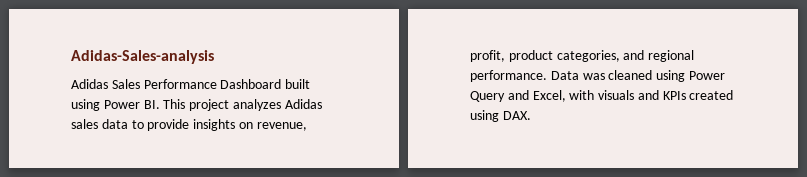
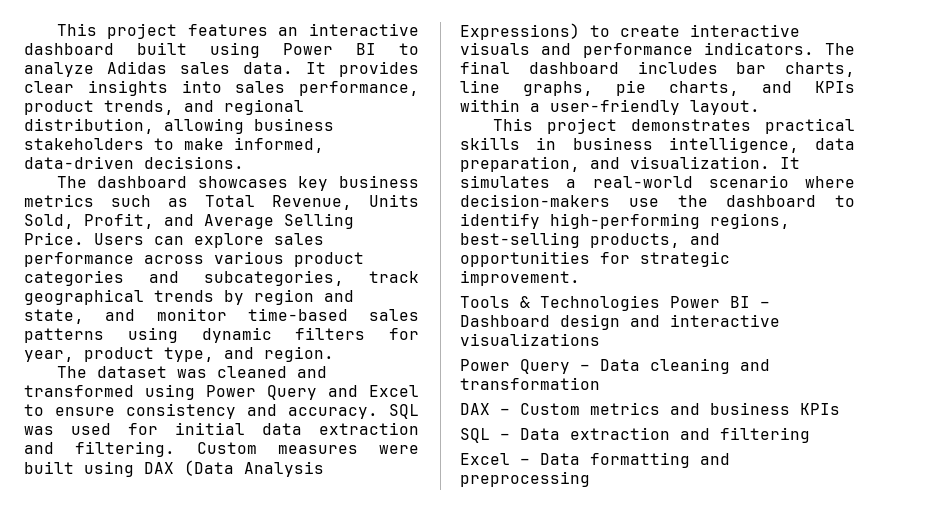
[71,50,214,64] [71,79,311,89] [71,99,322,111] [71,119,307,131] [470,50,695,62] [470,70,725,82] [470,90,734,102] [470,110,531,122] Adidas-Sales-analysis // Adidas Sales Performance Dashboard built using Power BI. This project analyzes Adidas sales data to provide insights on revenue, profit, product categories, and regional performance. Data was cleaned using Power Query and Excel, with visuals and KPIs created using DAX. -> [56,23,419,39] [24,42,419,58] [24,61,419,77] [24,80,419,96] [24,99,304,115] [24,118,334,134] [24,137,324,153] [24,156,244,169] [56,175,419,191] [24,194,419,210] [24,213,354,229] [24,232,324,248] [24,251,364,267] [24,270,419,286] [24,289,354,305] [24,308,419,324] [24,327,419,343] [24,346,334,362] [56,366,327,378] [24,384,419,400] [24,403,419,419] [24,422,419,435] [24,441,419,457] [24,460,324,477] [460,23,800,40] [460,42,855,58] [460,61,855,77] [460,80,855,96] [460,99,760,115] [492,118,855,134] [460,137,855,153] [460,156,800,172] [460,175,855,188] [460,194,855,207] [460,213,790,229] [460,232,720,248] [460,251,730,267] [460,270,580,286] [460,295,770,311] [460,314,780,330] [460,333,600,346] [460,358,770,374] [460,377,600,390] [460,402,840,415] [460,427,810,443] [460,452,730,468] [460,471,590,487] This project features an interactive dashboard built using Power BI to analyze Adidas sales data. It provides clear insights into sales performance, product trends, and regional distribution, allowing business stakeholders to make informed, data-driven decisions. // The dashboard showcases key business metrics such as Total Revenue, Units Sold, Profit, and Average Selling Price. Users can explore sales performance across various product categories and subcategories, track geographical trends by region and state, and monitor time-based sales patterns using dynamic filters for year, product type, and region. // The dataset was cleaned and transformed using Power Query and Excel to ensure consistency and accuracy. SQL was used for initial data extraction and filtering. Custom measures were built using DAX (Data Analysis Expressions) to create interactive visuals and performance indicators. The final dashboard includes bar charts, line graphs, pie charts, and KPIs within a user-friendly layout. // This project demonstrates practical skills in business intelligence, data preparation, and visualization. It simulates a real-world scenario where decision-makers use the dashboard to identify high-performing regions, best-selling products, and opportunities for strategic improvement. // Tools & Technologies Power BI – Dashboard design and interactive visualizations // Power Query – Data cleaning and transformation // DAX – Custom metrics and business KPIs // SQL – Data extraction and filtering // Excel – Data formatting and preprocessing

